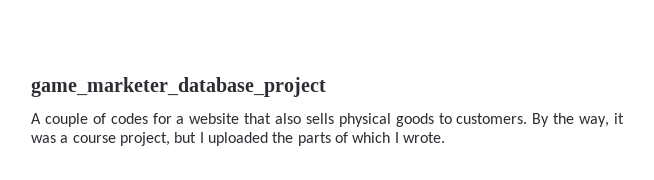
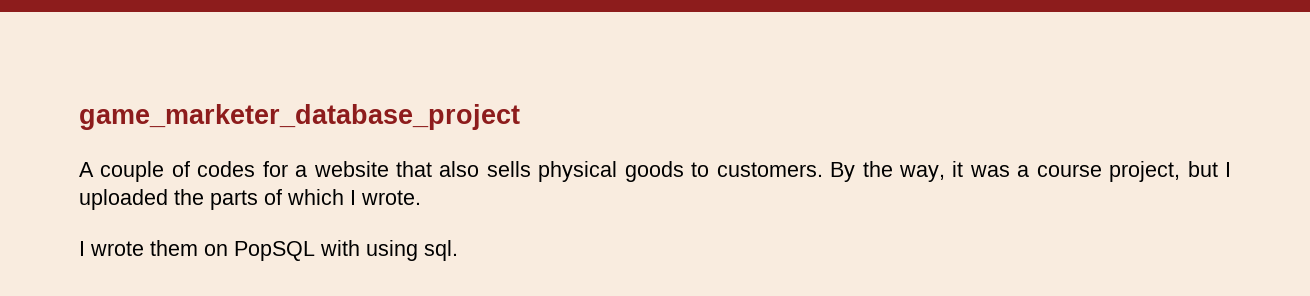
(445, 137) none -> [79,240,458,261] // I wrote them on PopSQL with using sql.

